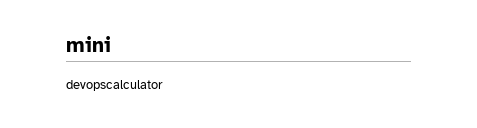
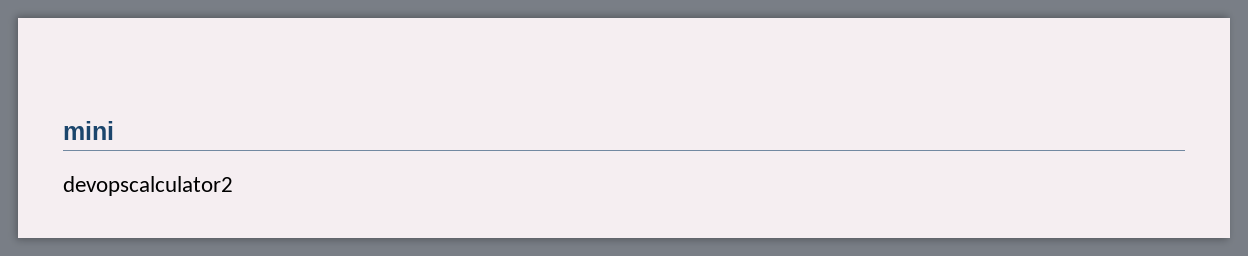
[66,80,163,91] devopscalculator -> [63,176,233,196] devopscalculator2

